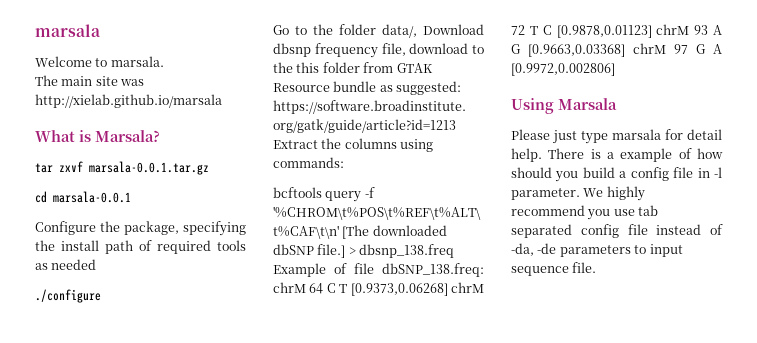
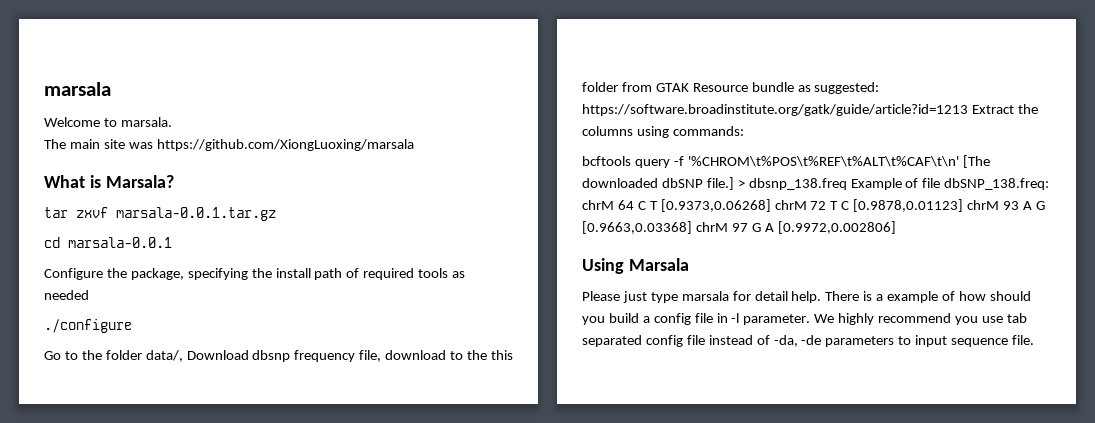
[35,94,222,108] http://xielab.github.io/marsala -> [156,139,414,151] https://github.com/XiongLuoxing/marsala

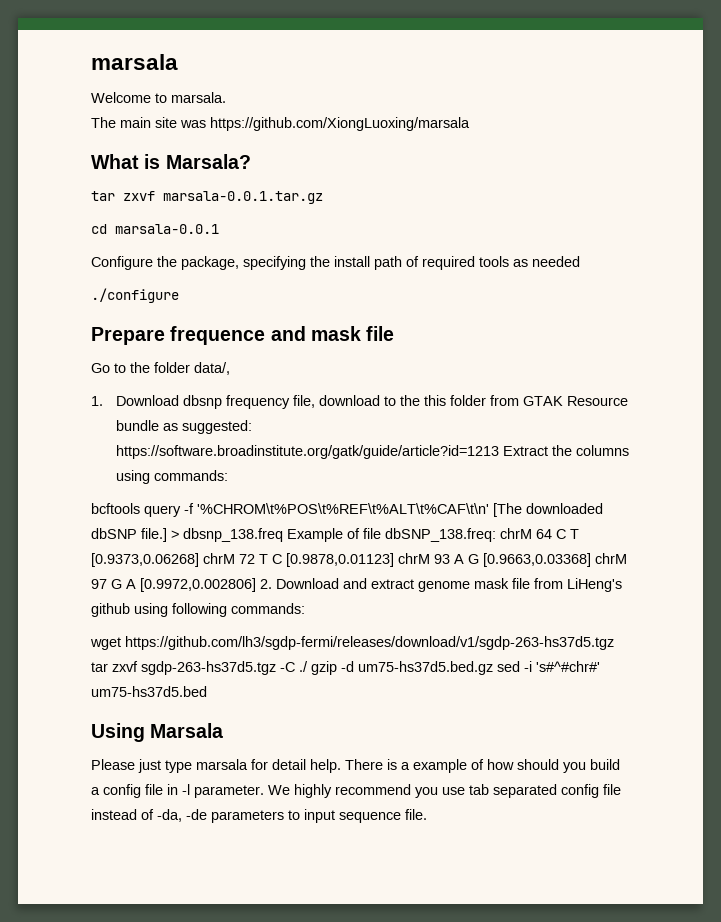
(132, 326) none -> [91,326,395,345] // Prepare frequence and mask file
(183, 356) none -> [91,396,103,406] // 1.
(896, 227) none -> [260,578,622,592] [91,603,305,617] [90,636,614,650] [91,661,600,675] [91,686,207,697] 2. Download and extract genome mask file from LiHeng's github using following commands: // wget https://github.com/lh3/sgdp-fermi/releases/download/v1/sgdp-263-hs37d5.tgz tar zxvf sgdp-263-hs37d5.tgz -C ./ gzip -d um75-hs37d5.bed.gz sed -i 's#^#chr#' um75-hs37d5.bed

